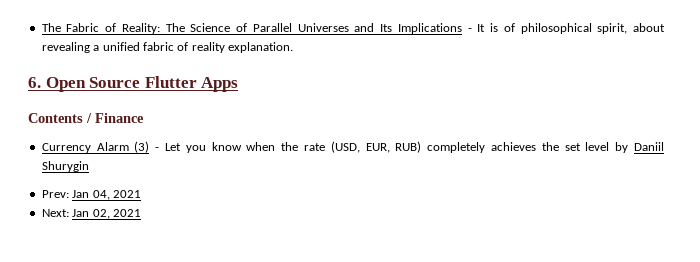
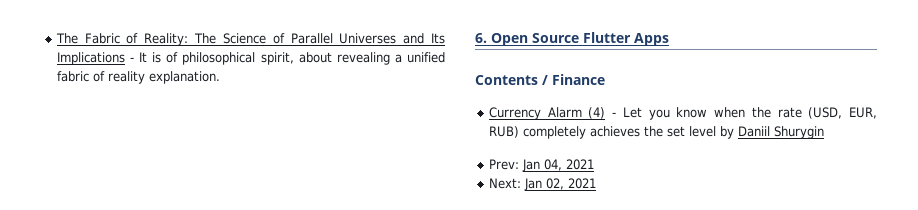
[134,141,150,153] (3) -> [588,107,606,119] (4)

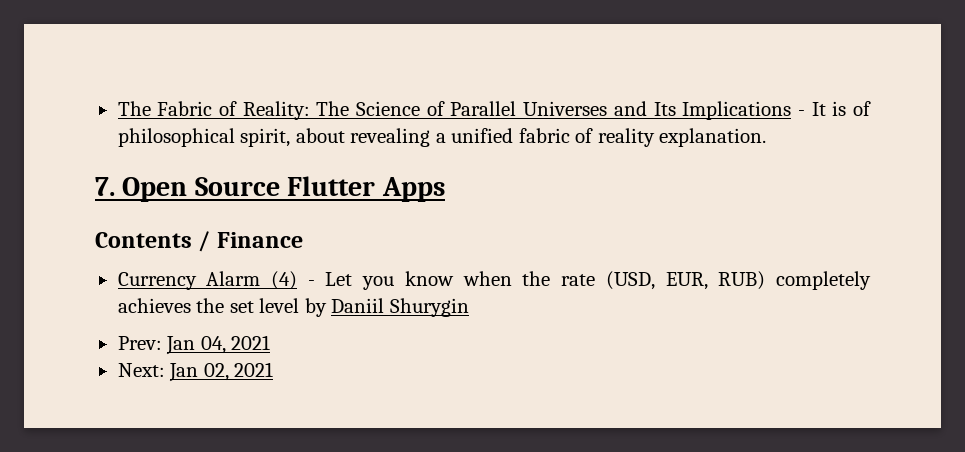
[475,33,487,43] 6. -> [95,177,115,196] 7.

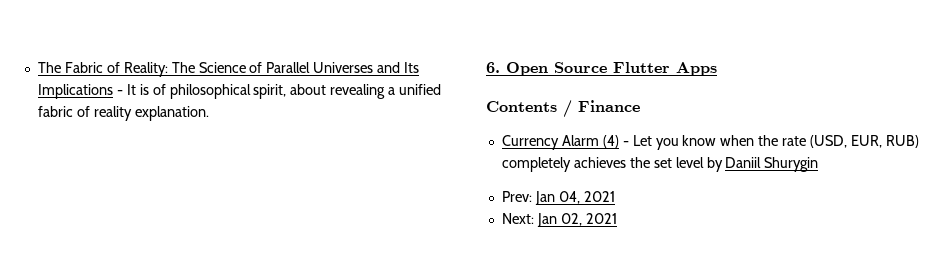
[95,177,115,196] 7. -> [486,62,500,73] 6.

